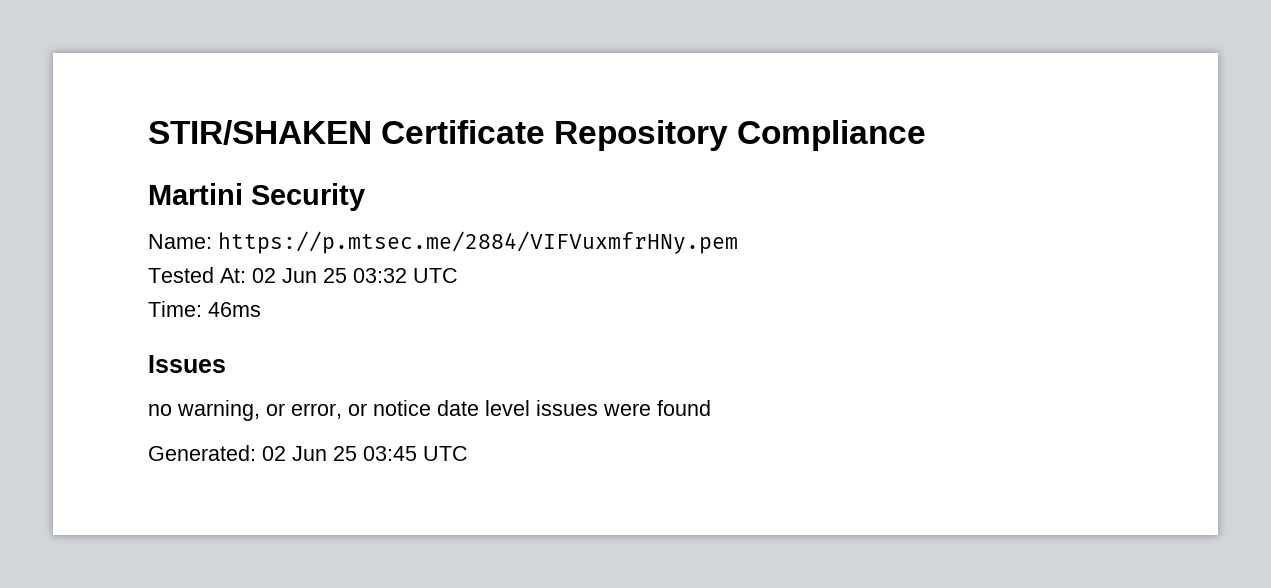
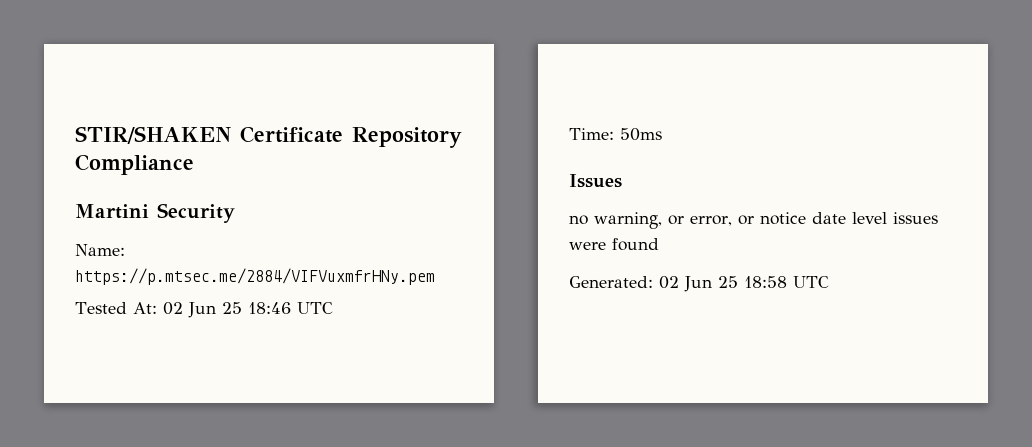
[353,268,407,283] 03:32 -> [247,302,291,314] 18:46
[208,302,261,317] 46ms -> [620,128,662,141] 50ms
[363,446,417,461] 03:45 -> [744,276,787,288] 18:58

